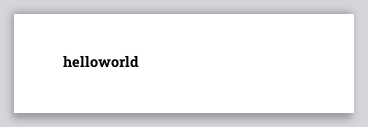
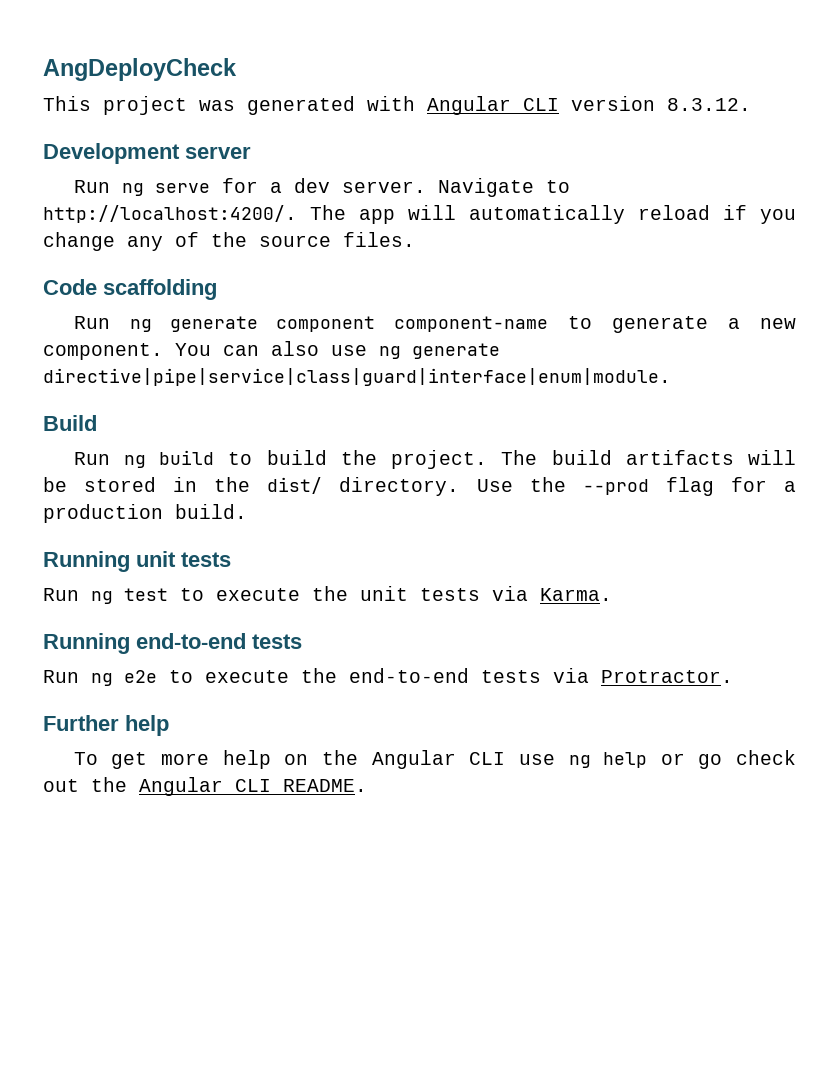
[63,55,139,68] helloworld -> [43,58,237,81] [43,96,751,115] [43,143,251,164] [73,178,570,197] [43,205,796,224] [43,232,415,251] [43,279,217,300] [73,316,796,333] [43,341,500,360] [43,368,671,386] [43,415,97,431] [73,450,796,469] [43,477,796,496] [43,504,247,523] [43,551,231,572] [43,586,612,604] [43,633,302,654] [43,668,733,686] [43,715,169,736] [73,750,796,769] [43,777,367,796] AngDeployCheck // This project was generated with Angular CLI version 8.3.12. // Development server // Run ng serve for a dev server. Navigate to http://localhost:4200/. The app will automatically reload if you change any of the source files. // Code scaffolding // Run ng generate component component-name to generate a new component. You can also use ng generate directive|pipe|service|class|guard|interface|enum|module. // Build // Run ng build to build the project. The build artifacts will be stored in the dist/ directory. Use the --prod flag for a production build. // Running unit tests // Run ng test to execute the unit tests via Karma. // Running end-to-end tests // Run ng e2e to execute the end-to-end tests via Protractor. // Further help // To get more help on the Angular CLI use ng help or go check out the Angular CLI README.

